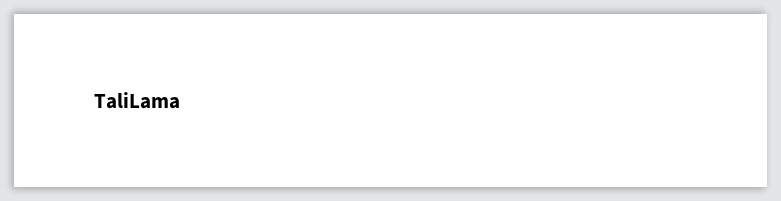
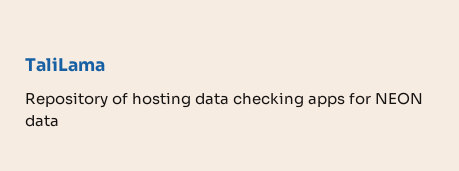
(180, 100) none -> [25,92,424,108] [25,115,59,127] // Repository of hosting data checking apps for NEON data

